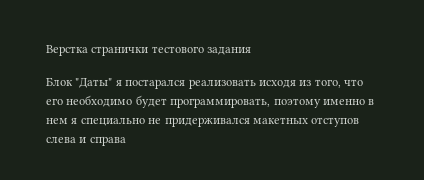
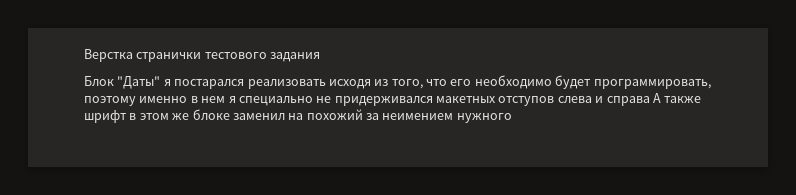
(126, 141) none -> [652,93,702,103] [84,109,512,123] А также шрифт в этом же блоке заменил на похожий за неимением нужного

